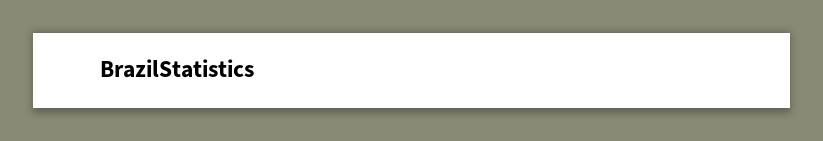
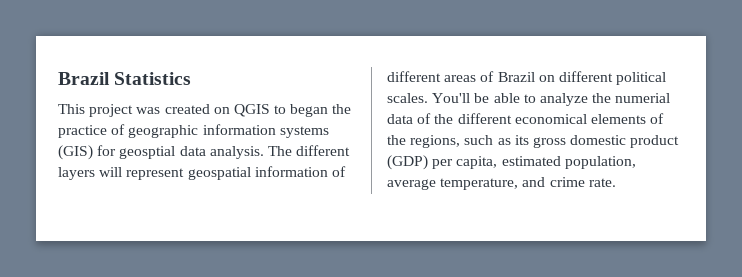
[100,59,254,78] BrazilStatistics -> [58,72,192,85] [58,104,352,117] [58,124,329,138] [58,145,351,160] [58,166,346,180] [387,71,667,85] [387,93,671,106] [387,113,665,124] [387,135,680,148] [387,155,636,170] [387,177,616,190] Brazil Statistics // This project was created on QGIS to began the practice of geographic information systems (GIS) for geosptial data analysis. The different layers will represent geospatial information of different areas of Brazil on different political scales. You'll be able to analyze the numerial data of the different economical elements of the regions, such as its gross domestic product (GDP) per capita, estimated population, average temperature, and crime rate.

